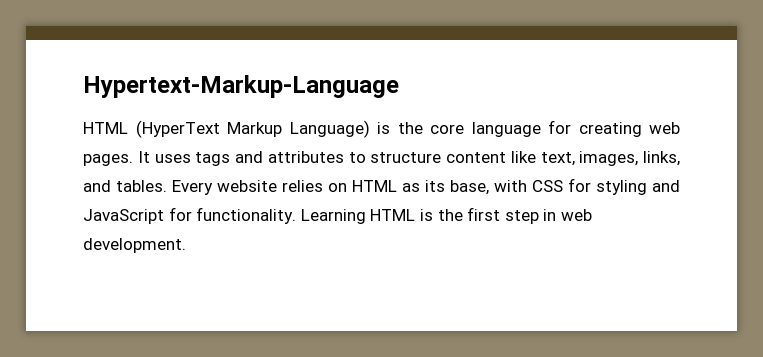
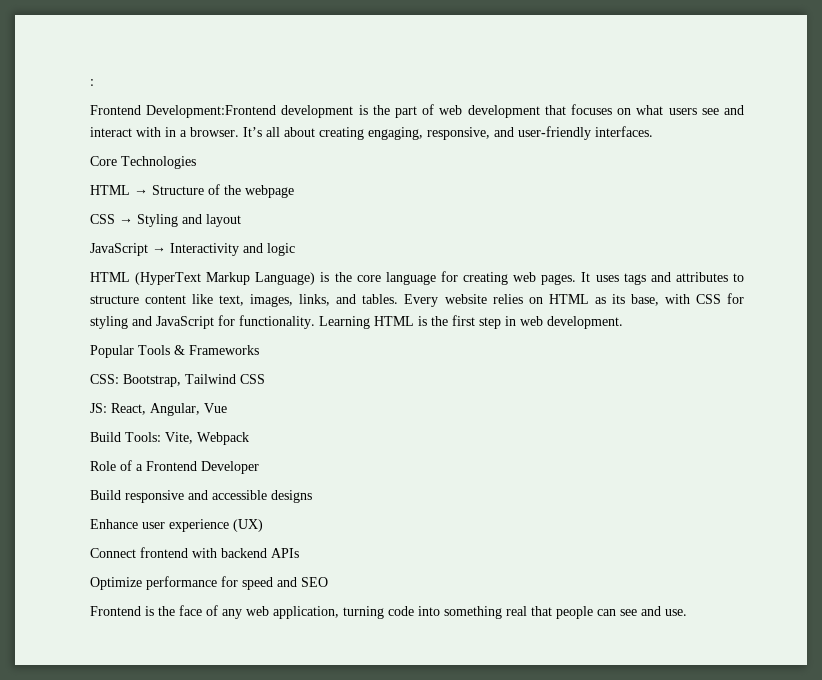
[83,75,399,98] Hypertext-Markup-Language -> [90,79,94,86] [90,104,745,118] [90,126,653,140] [90,156,196,169] [90,184,294,198] [90,214,241,227] [90,243,295,256] : // Frontend Development:Frontend development is the part of web development that focuses on what users see and interact with in a browser. It’s all about creating engaging, responsive, and user-friendly interfaces. // Core Technologies // HTML → Structure of the webpage // CSS → Styling and layout // JavaScript → Interactivity and logic
(186, 245) none -> [90,345,259,358] [90,374,265,387] [90,403,227,416] [90,432,249,445] [90,460,259,474] [90,490,312,503] [90,519,263,532] [90,547,299,558] [90,576,328,590] [90,605,687,619] // Popular Tools & Frameworks // CSS: Bootstrap, Tailwind CSS // JS: React, Angular, Vue // Build Tools: Vite, Webpack // Role of a Frontend Developer // Build responsive and accessible designs // Enhance user experience (UX) // Connect frontend with backend APIs // Optimize performance for speed and SEO // Frontend is the face of any web application, turning code into something real that people can see and use.

